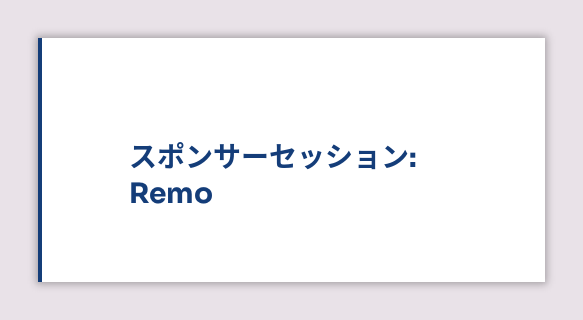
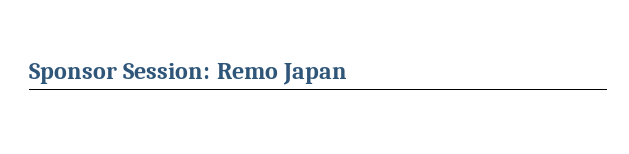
[129,142,417,170] [129,182,213,204] スポンサーセッション: Remo -> [29,63,348,85] Sponsor Session: Remo Japan

